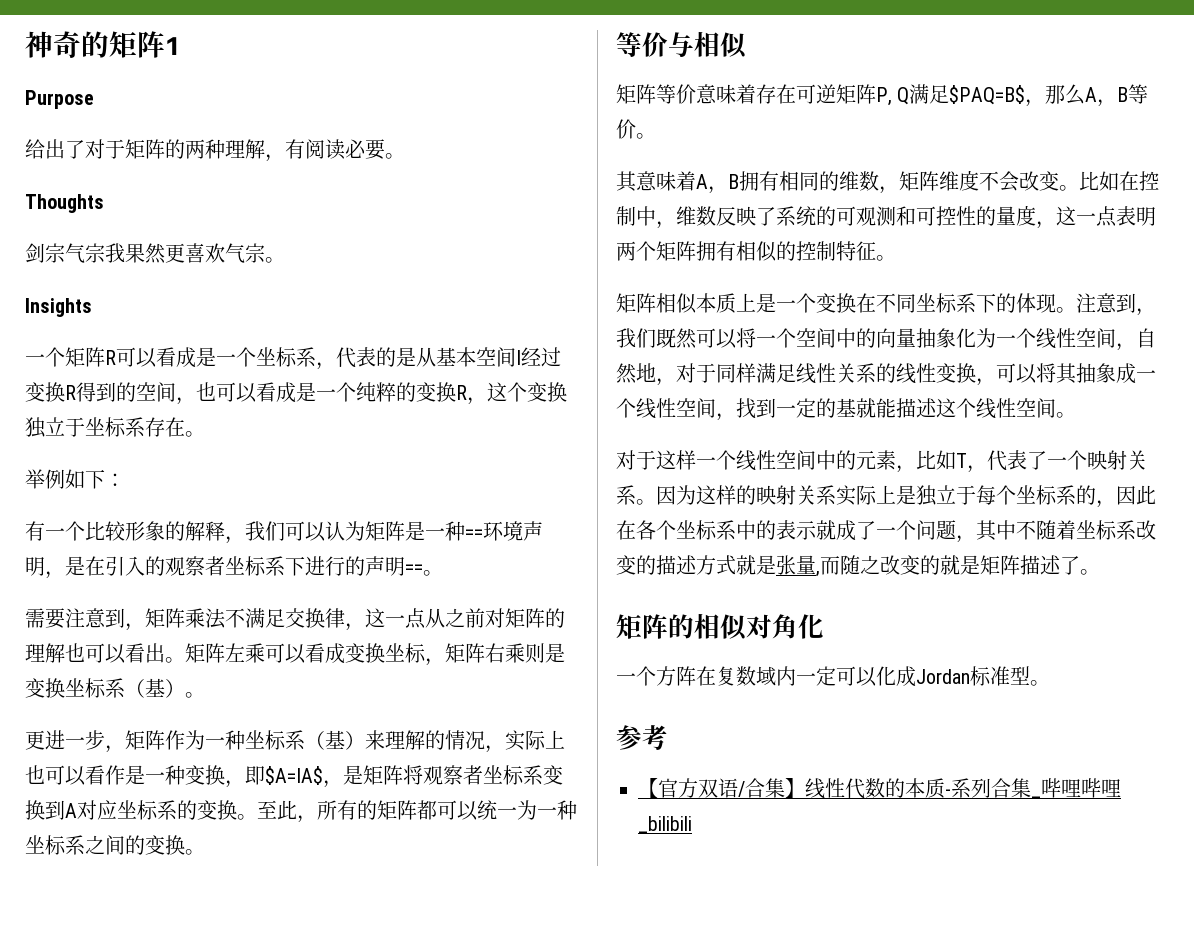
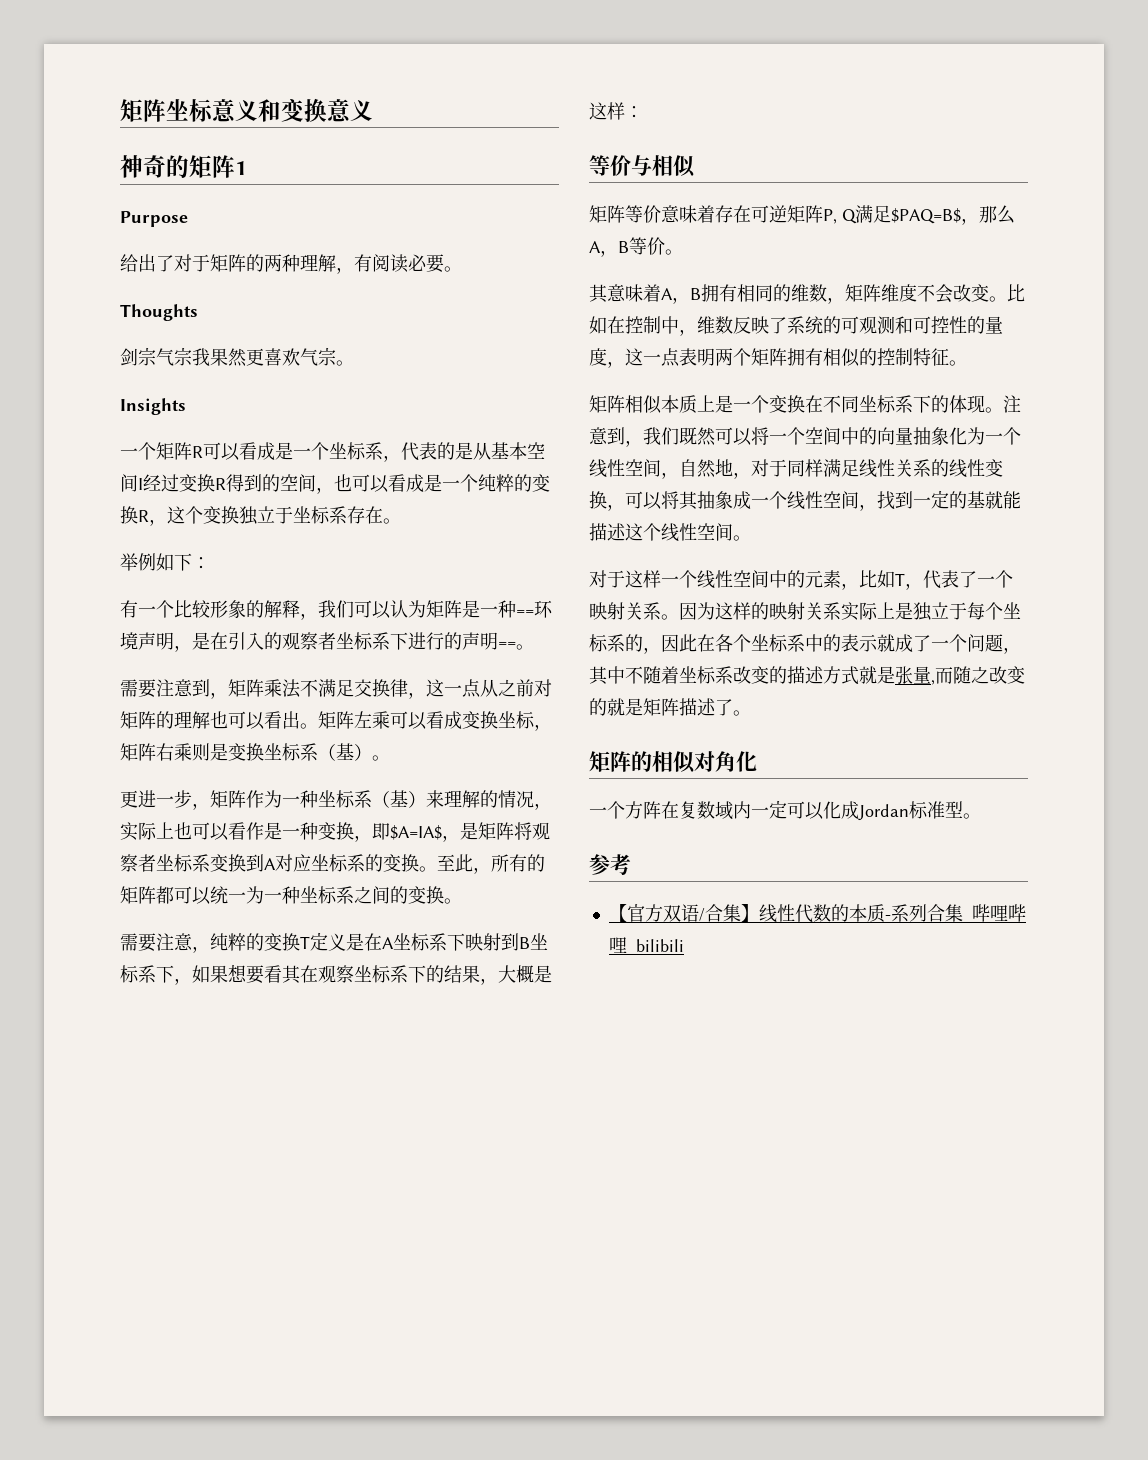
(25, 44) none -> [120,98,373,122] 矩阵坐标意义和变换意义 //
(205, 852) none -> [120,932,548,953] [120,964,552,985] [589,102,643,120] // 需要注意，纯粹的变换T定义是在A坐标系下映射到B坐标系下，如果想要看其在观察坐标系下的结果，大概是这样：

